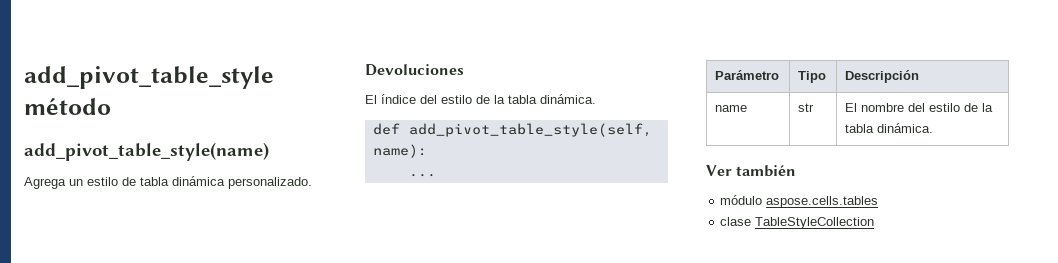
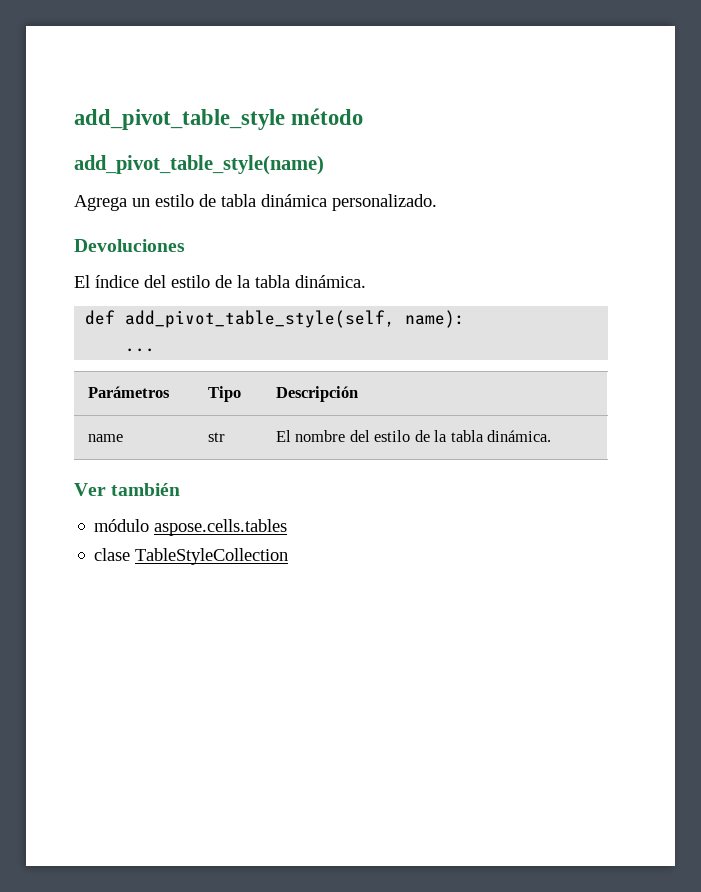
[715,70,780,80] Parámetro -> [87,386,170,398] Parámetros

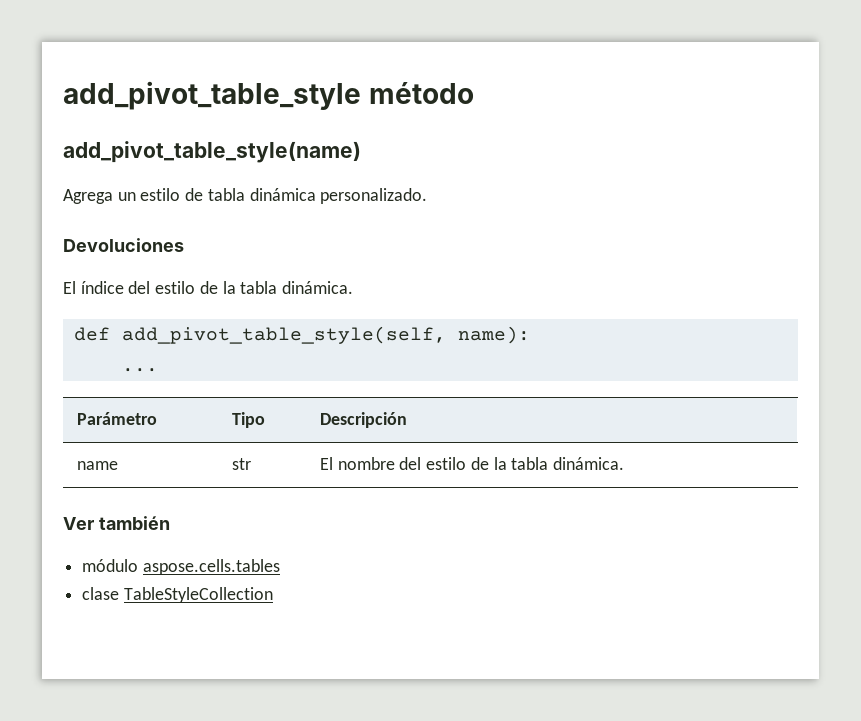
[87,386,170,398] Parámetros -> [76,412,157,425] Parámetro

